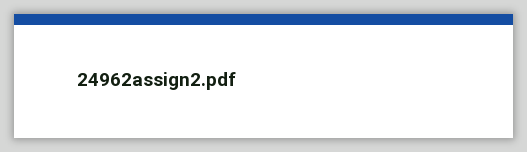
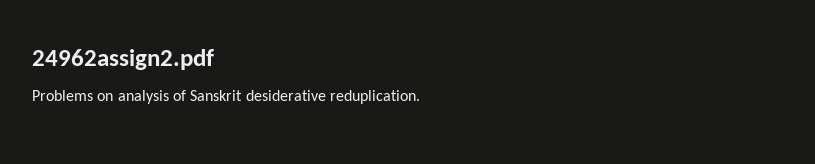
(236, 81) none -> [32,90,420,104] // Problems on analysis of Sanskrit desiderative reduplication.

